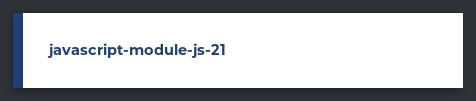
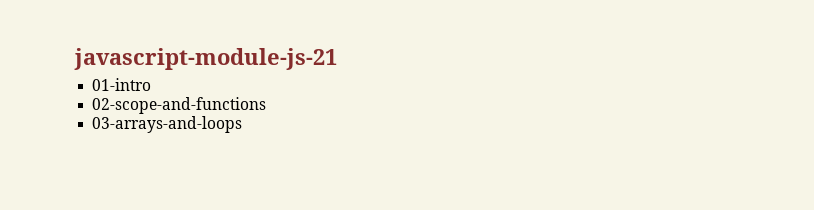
(226, 50) none -> [92,78,152,91] [92,97,267,114] [92,116,243,133] // 01-intro // 02-scope-and-functions // 03-arrays-and-loops

